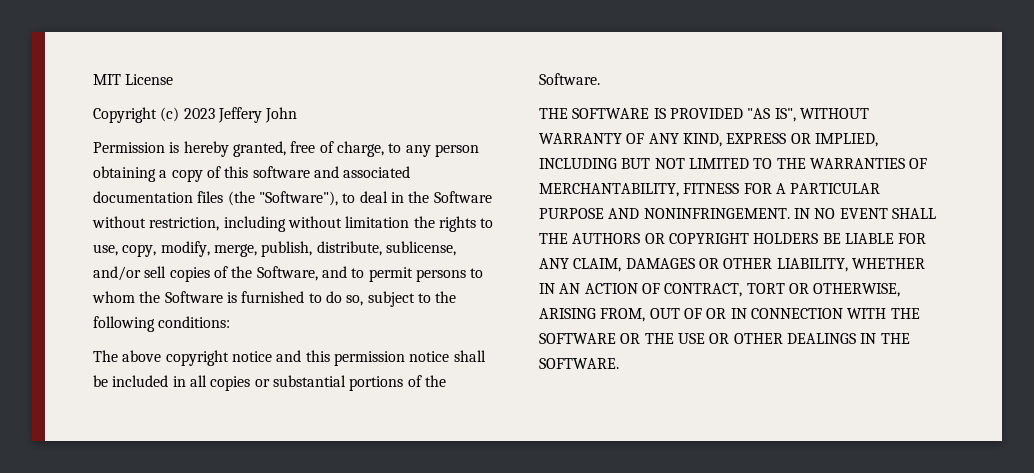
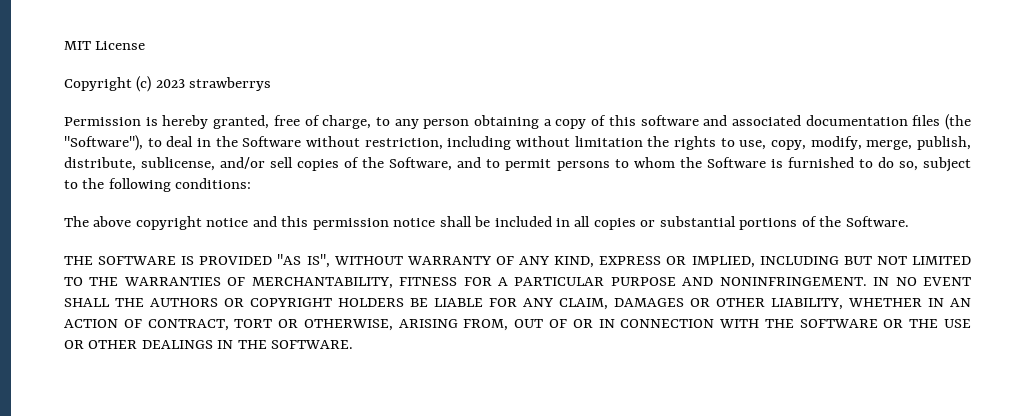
[217,107,298,123] Jeffery John -> [189,77,272,91] strawberrys

